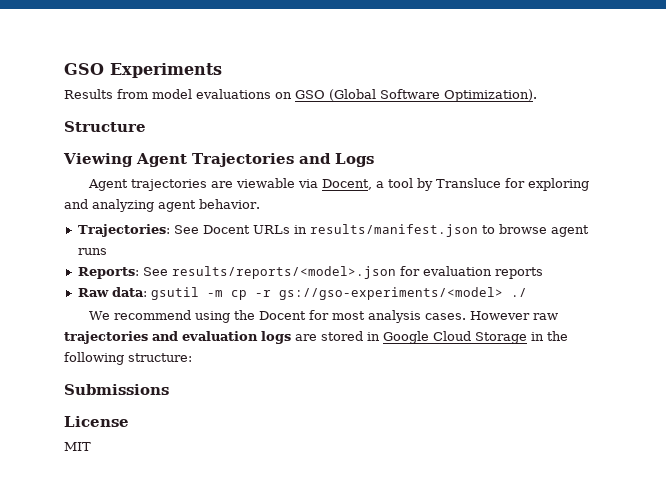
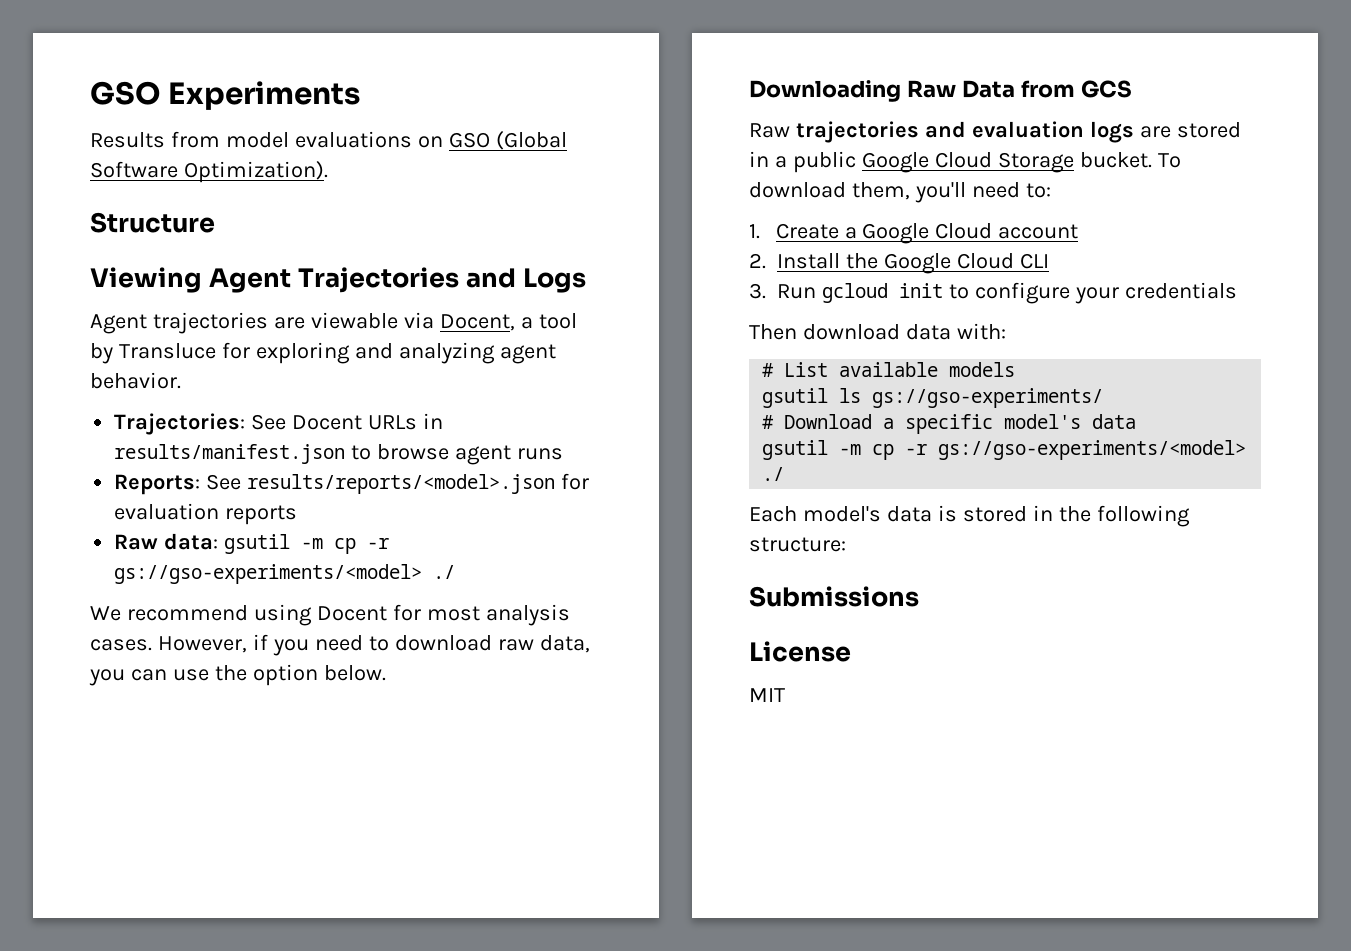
[234,310,256,320] the -> (312, 615) none
[470,311,559,320] However raw -> [157,634,590,656] [89,664,386,686] [749,80,1132,102] [749,123,790,138] However, if you need to download raw data, you can use the option below. // Downloading Raw Data from GCS // Raw
(380, 336) none -> [774,151,856,173] a public
(527, 338) none -> [1079,152,1181,168] [749,182,1051,203] [749,223,1079,244] [749,253,1049,274] [749,282,1237,304] [749,323,1006,340] [762,362,1016,377] [762,388,1104,408] [762,414,1137,434] [762,440,1247,460] [762,467,785,481] [749,505,1027,522] bucket. To download them, you'll need to: // 1. Create a Google Cloud account // 2. Install the Google Cloud CLI // 3. Run gcloud init to configure your credentials // Then download data with: // # List available models // gsutil ls gs://gso-experiments/ // # Download a specific model's data // gsutil -m cp -r gs://gso-experiments/<model> ./ // Each model's data is stored

